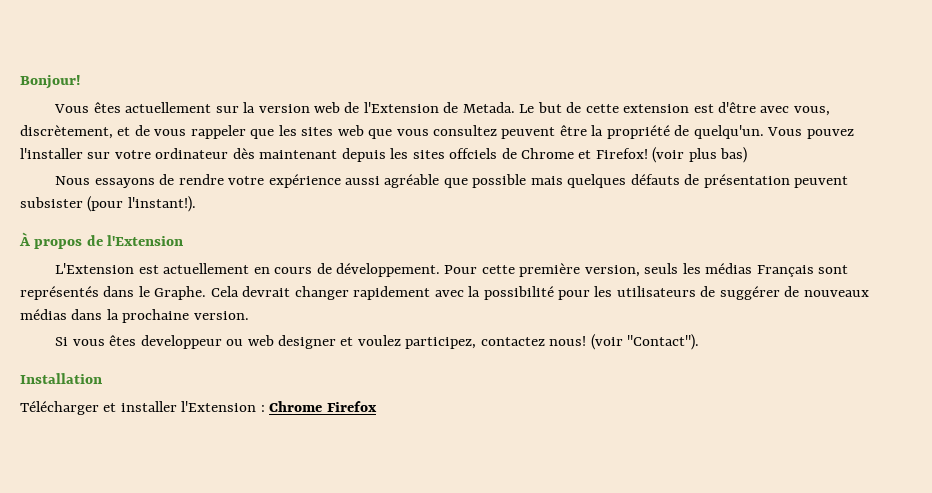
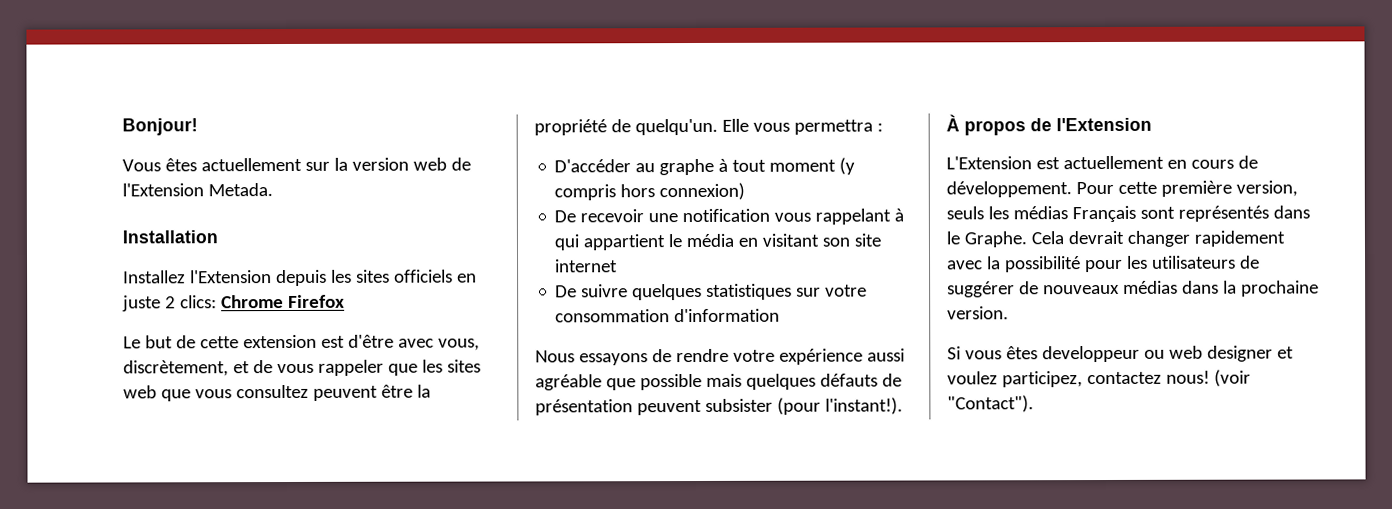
[443,102,459,113] de -> (204, 190) none
(515, 107) none -> [122,230,218,244] [123,269,477,287] [122,294,345,312] // Installation // Installez l'Extension depuis les sites officiels en juste 2 clics: Chrome Firefox //
[767,127,854,139] [20,147,748,163] Vous pouvez l'installer sur votre ordinateur dès maintenant depuis les sites offciels de Chrome et Firefox! (voir plus bas) -> [721,118,883,135] [554,157,856,176] [554,182,746,201] [554,208,905,225] [554,233,882,251] [555,259,619,273] [555,283,868,301] [555,308,781,323] Elle vous permettra : // D'accéder au graphe à tout moment (y compris hors connexion) // De recevoir une notification vous rappelant à qui appartient le média en visitant son site internet // De suivre quelques statistiques sur votre consommation d'information
[20,373,102,384] [20,401,377,415] // Installation // Télécharger et installer l'Extension : Chrome Firefox -> (1034, 404) none

